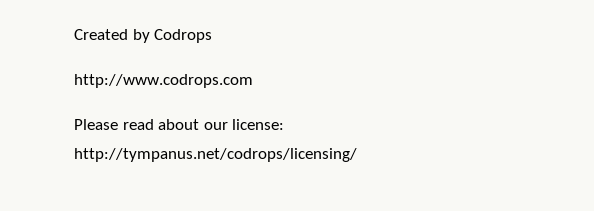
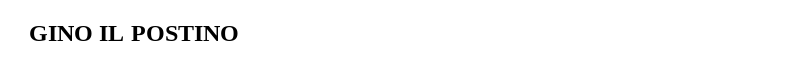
[74,29,213,43] [74,74,253,88] [74,119,285,130] [74,148,357,162] Created by Codrops // http://www.codrops.com // Please read about our license: http://tympanus.net/codrops/licensing/ -> [29,26,239,41] GINO IL POSTINO

